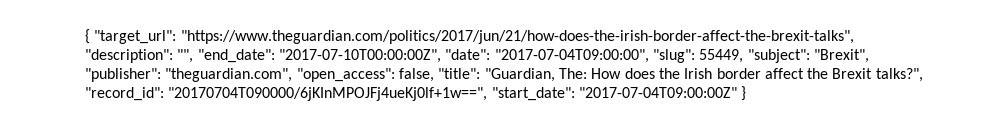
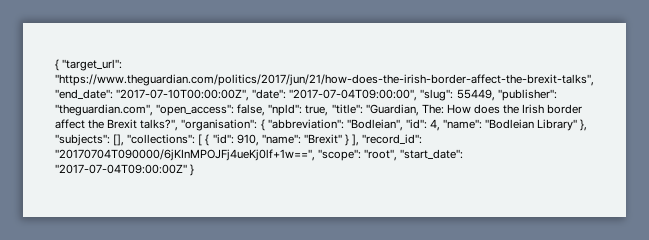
[85,49,194,63] "description": "", -> (594, 80) none
[747,49,869,63] "subject": "Brexit", -> (495, 95) none
(434, 75) none -> [268,104,329,116] "npld": true,
[85,87,488,101] "record_id": "20170704T090000/6jKInMPOJFj4ueKj0lf+1w==", -> [181,119,588,131] [55,134,423,146] [55,149,398,161] "organisation": { "abbreviation": "Bodleian", "id": 4, "name": "Bodleian Library" }, "subjects": [], "collections": [ { "id": 910, "name": "Brexit" } ], "record_id": "20170704T090000/6jKInMPOJFj4ueKj0lf+1w==", "scope": "root",

